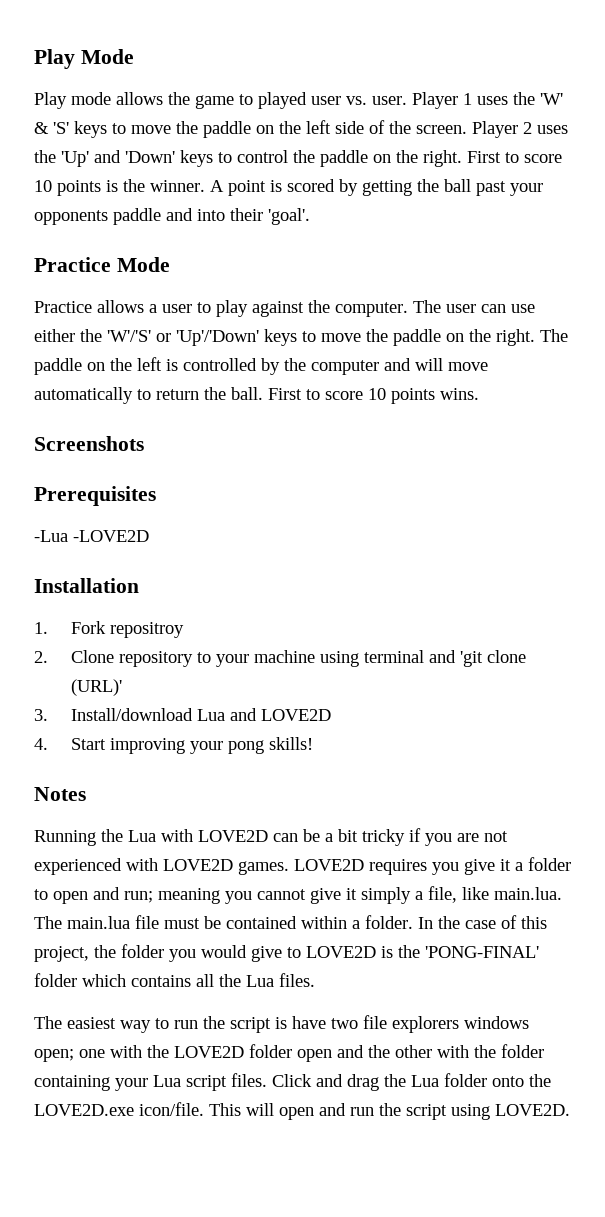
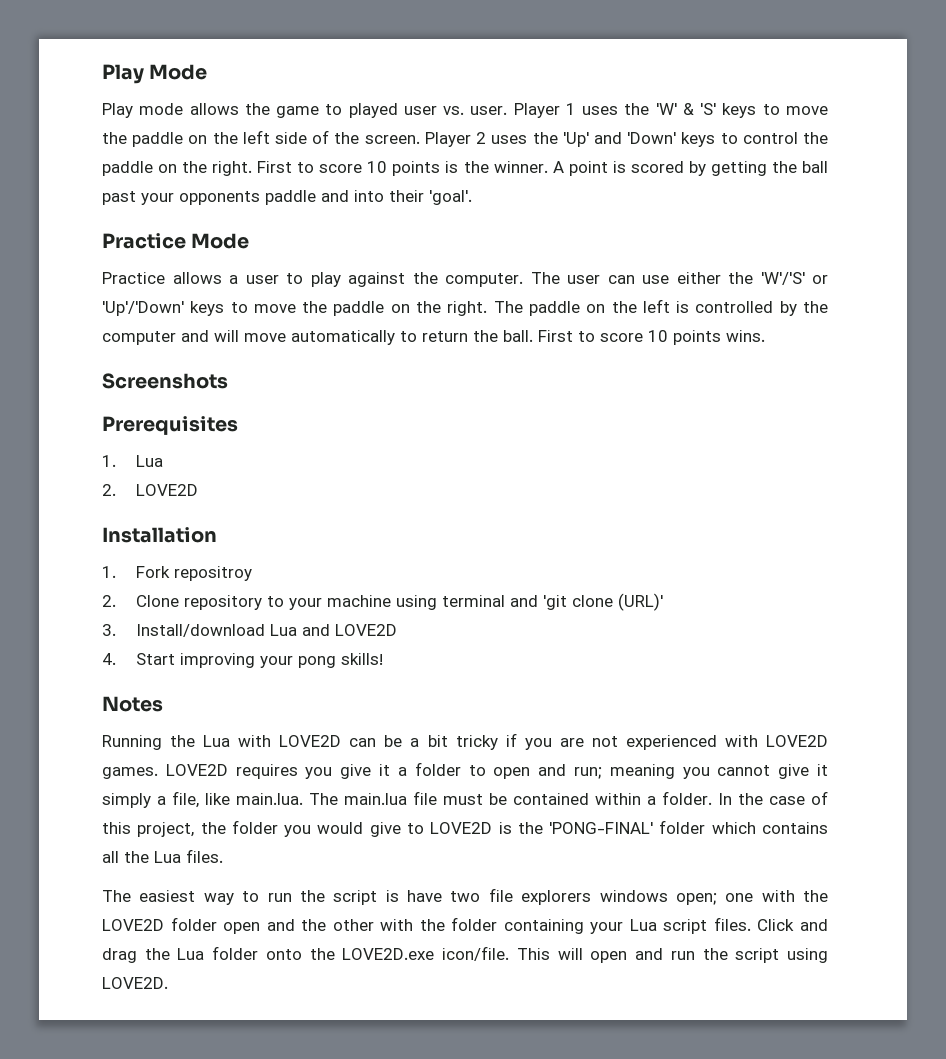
[34,530,149,542] -Lua -LOVE2D -> [102,455,163,467] [102,484,198,496] 1. Lua // 2. LOVE2D

